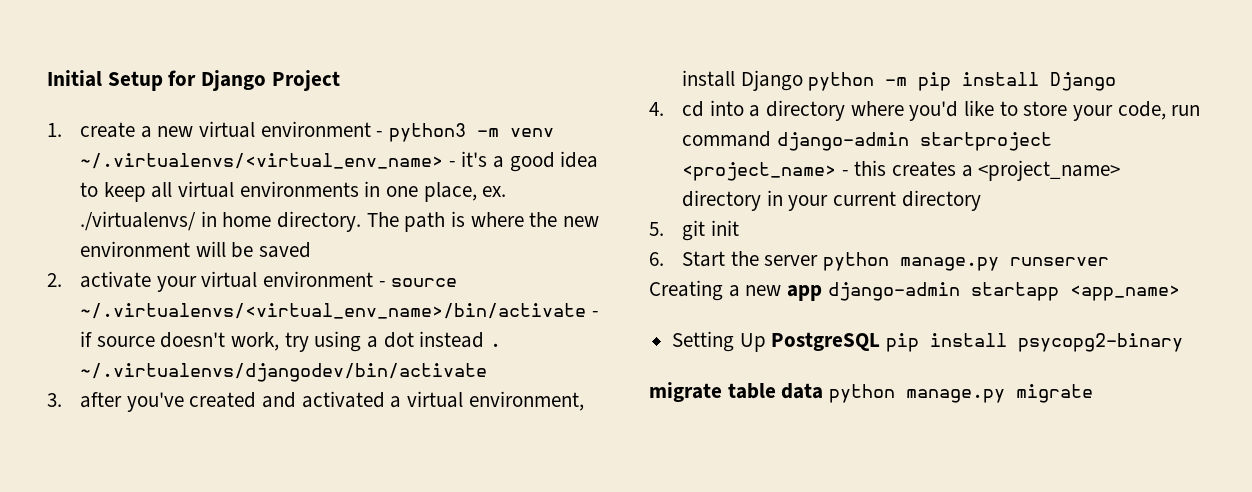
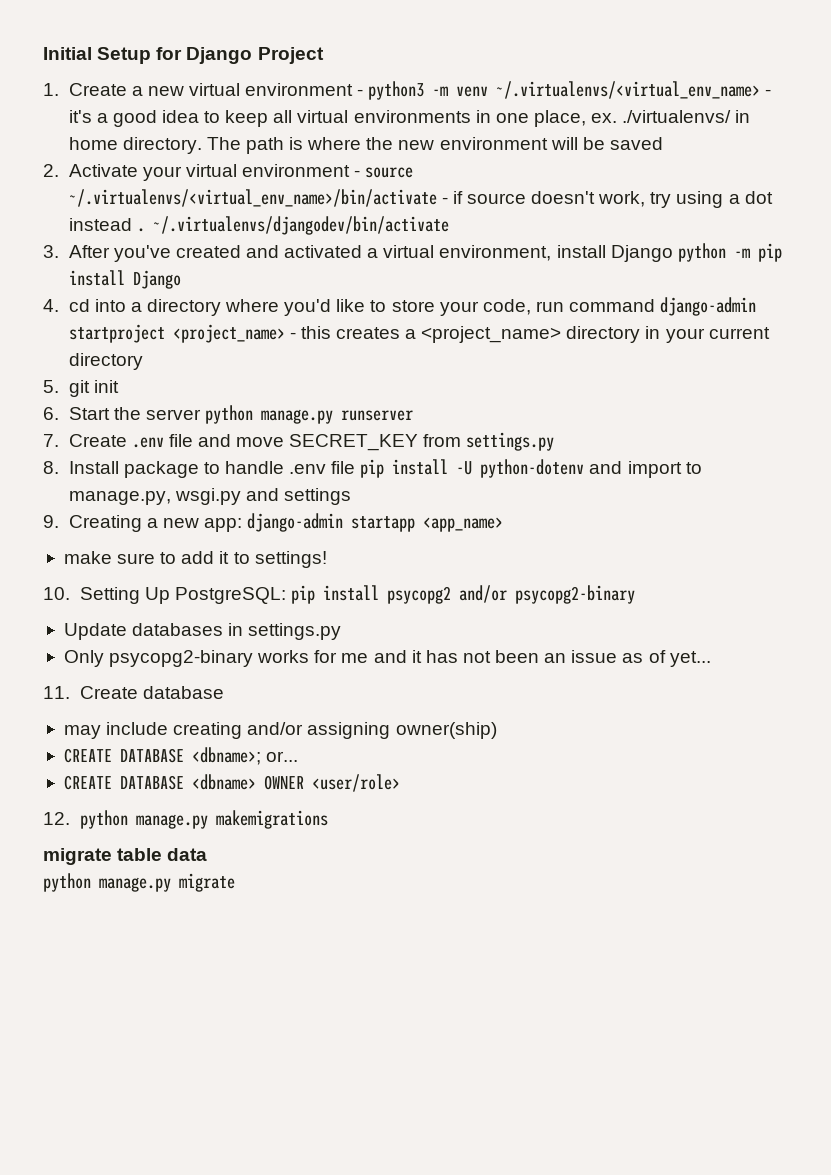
[79,122,135,138] create -> [68,83,127,96] Create
[79,271,151,288] activate -> [68,164,138,177] Activate
[79,392,122,408] after -> [68,245,110,258] After
(1109, 261) none -> [43,432,555,451] [43,459,702,478] [68,488,351,505] [43,515,59,528] 7. Create .env file and move SECRET_KEY from settings.py // 8. Install package to handle .env file pip install -U python-dotenv and import to manage.py, wsgi.py and settings // 9.
[787,285,823,301] app -> [203,518,242,532] app:
(1180, 293) none -> [63,551,327,568] [43,587,70,600] make sure to add it to settings! // 10.
[771,332,1184,352] PostgreSQL pip install psycopg2-binary -> [174,585,635,604] [63,623,342,640] [63,650,711,667] [43,686,224,699] [63,722,497,739] [63,747,299,765] [63,774,400,792] [43,810,328,829] PostgreSQL: pip install psycopg2 and/or psycopg2-binary // Update databases in settings.py // Only psycopg2-binary works for me and it has not been an issue as of yet... // 11. Create database // may include creating and/or assigning owner(ship) // CREATE DATABASE <dbname>; or... // CREATE DATABASE <dbname> OWNER <user/role> // 12. python manage.py makemigrations
(824, 391) none -> (208, 854) //

